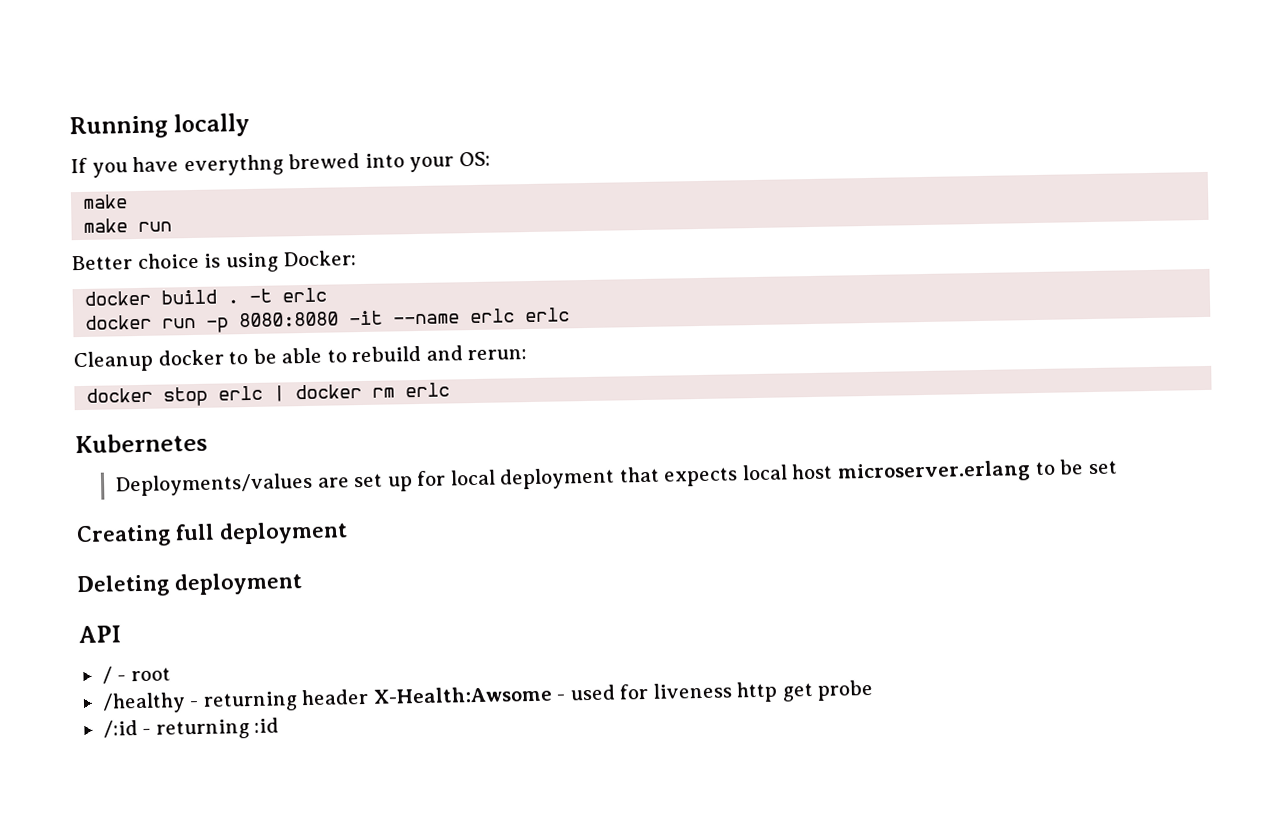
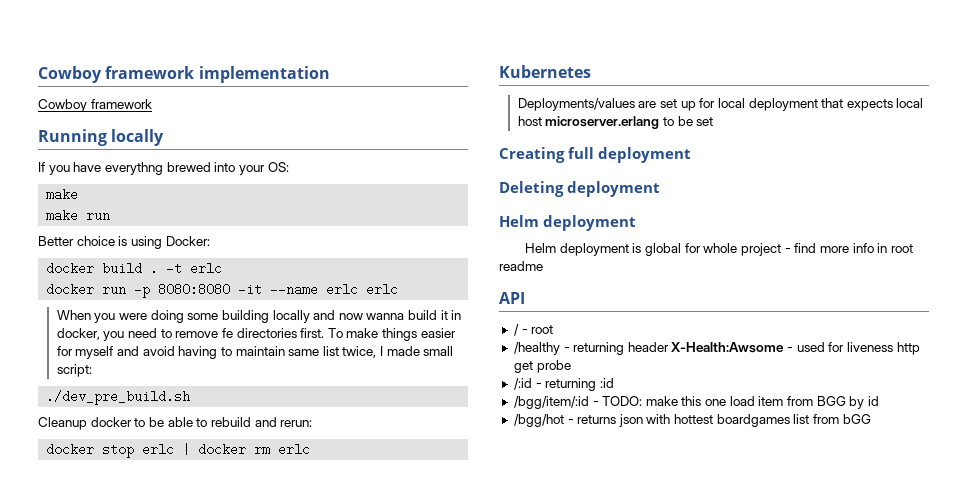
(69, 127) none -> [38,66,330,83] [38,99,152,112] Cowboy framework implementation // Cowboy framework //
(571, 315) none -> [56,310,462,323] [56,328,456,341] [56,346,454,359] [56,364,92,377] [46,390,191,405] // When you were doing some building locally and now wanna build it in docker, you need to remove fe directories first. To make things easier for myself and avoid having to maintain same list twice, I made small script: // ./dev_pre_build.sh
(303, 584) none -> [499,215,636,231] [525,243,913,256] [499,261,543,271] // Helm deployment // Helm deployment is global for whole project - find more info in root readme
(280, 725) none -> [513,396,879,409] [513,414,871,427] // /bgg/item/:id - TODO: make this one load item from BGG by id // /bgg/hot - returns json with hottest boardgames list from bGG

